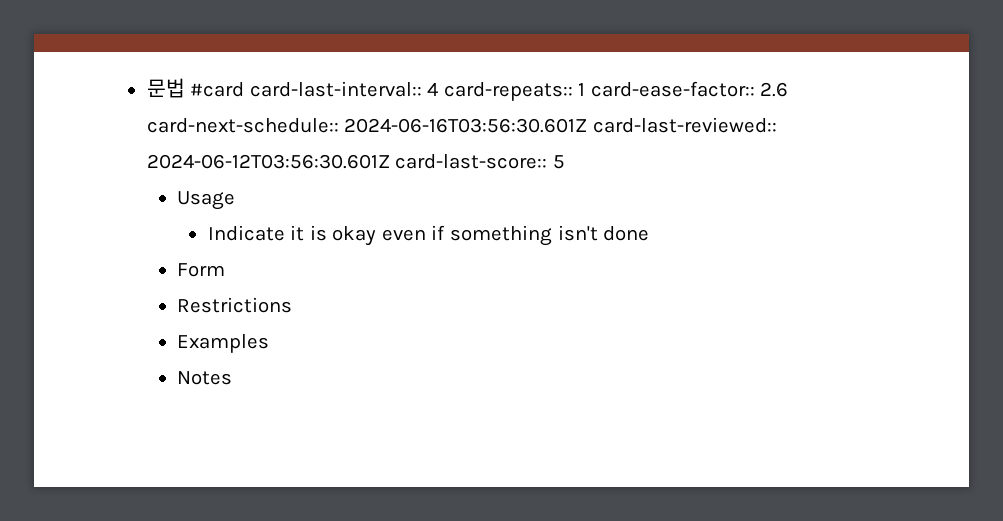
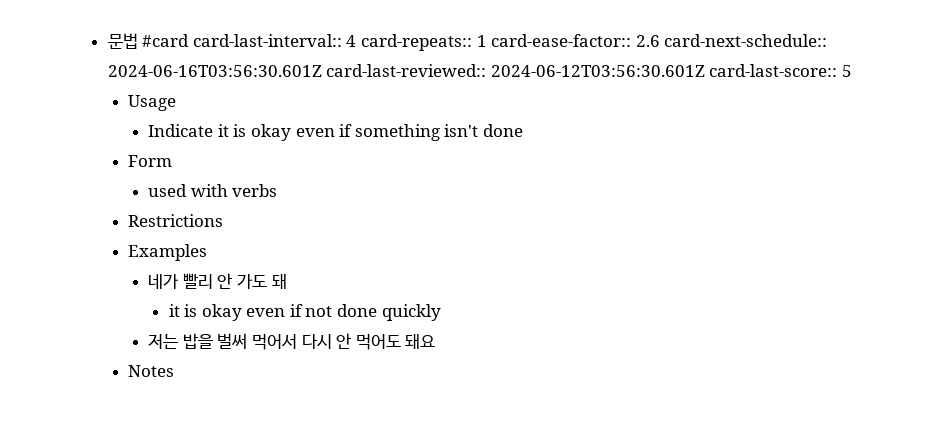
(226, 270) none -> [148,184,278,197] // used with verbs
(270, 343) none -> [148,273,287,289] [168,304,441,321] [148,333,436,350] // 네가 빨리 안 가도 돼 // it is okay even if not done quickly // 저는 밥을 벌써 먹어서 다시 안 먹어도 돼요

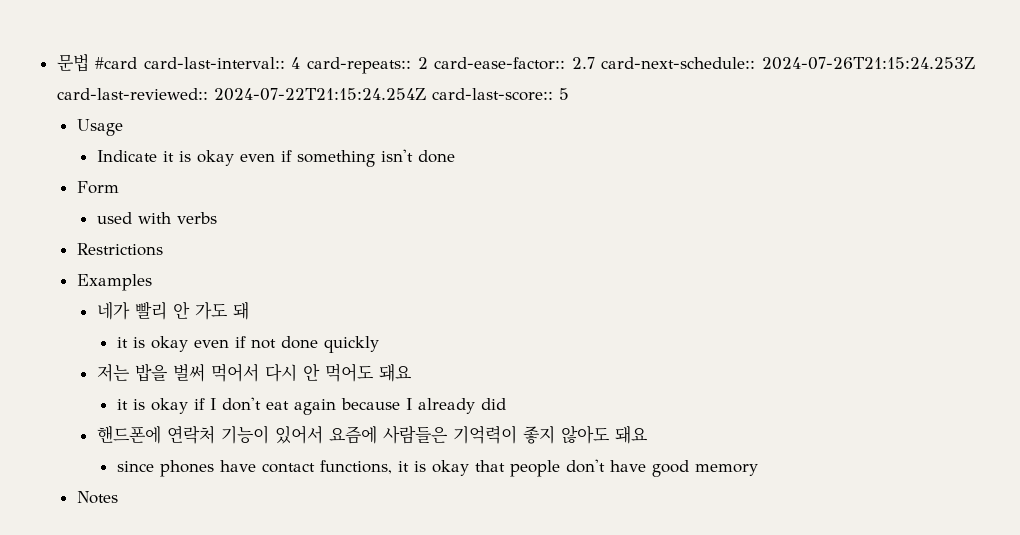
[476,34,828,47] [107,64,705,77] 1 card-ease-factor:: 2.6 card-next-schedule:: 2024-06-16T03:56:30.601Z card-last-reviewed:: 2024-06-12T03:56:30.601Z -> [417,57,975,70] [56,88,426,101] 2 card-ease-factor:: 2.7 card-next-schedule:: 2024-07-26T21:15:24.253Z card-last-reviewed:: 2024-07-22T21:15:24.254Z
(436, 341) none -> [116,397,506,415] [96,425,648,444] [116,459,758,477] // it is okay if I don't eat again because I already did // 핸드폰에 연락처 기능이 있어서 요즘에 사람들은 기억력이 좋지 않아도 돼요 // since phones have contact functions, it is okay that people don't have good memory

